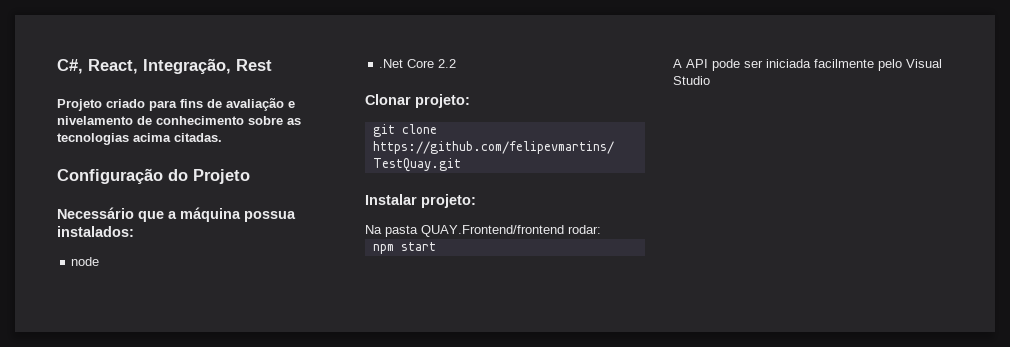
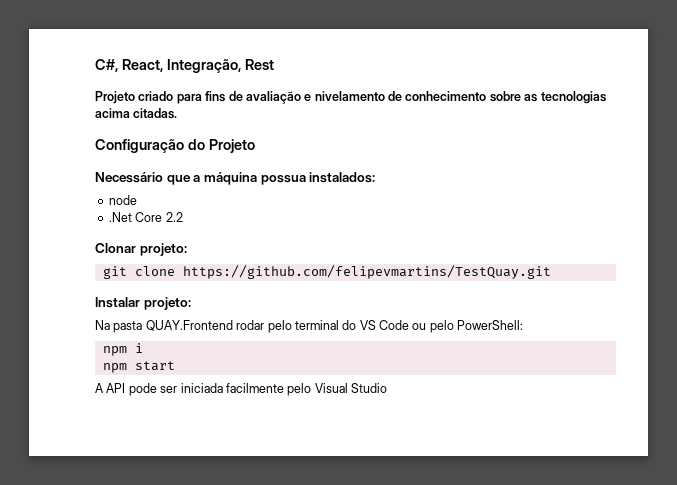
[421,225,601,237] QUAY.Frontend/frontend rodar: -> [145,320,524,333] [102,343,143,356] QUAY.Frontend rodar pelo terminal do VS Code ou pelo PowerShell: // npm i

